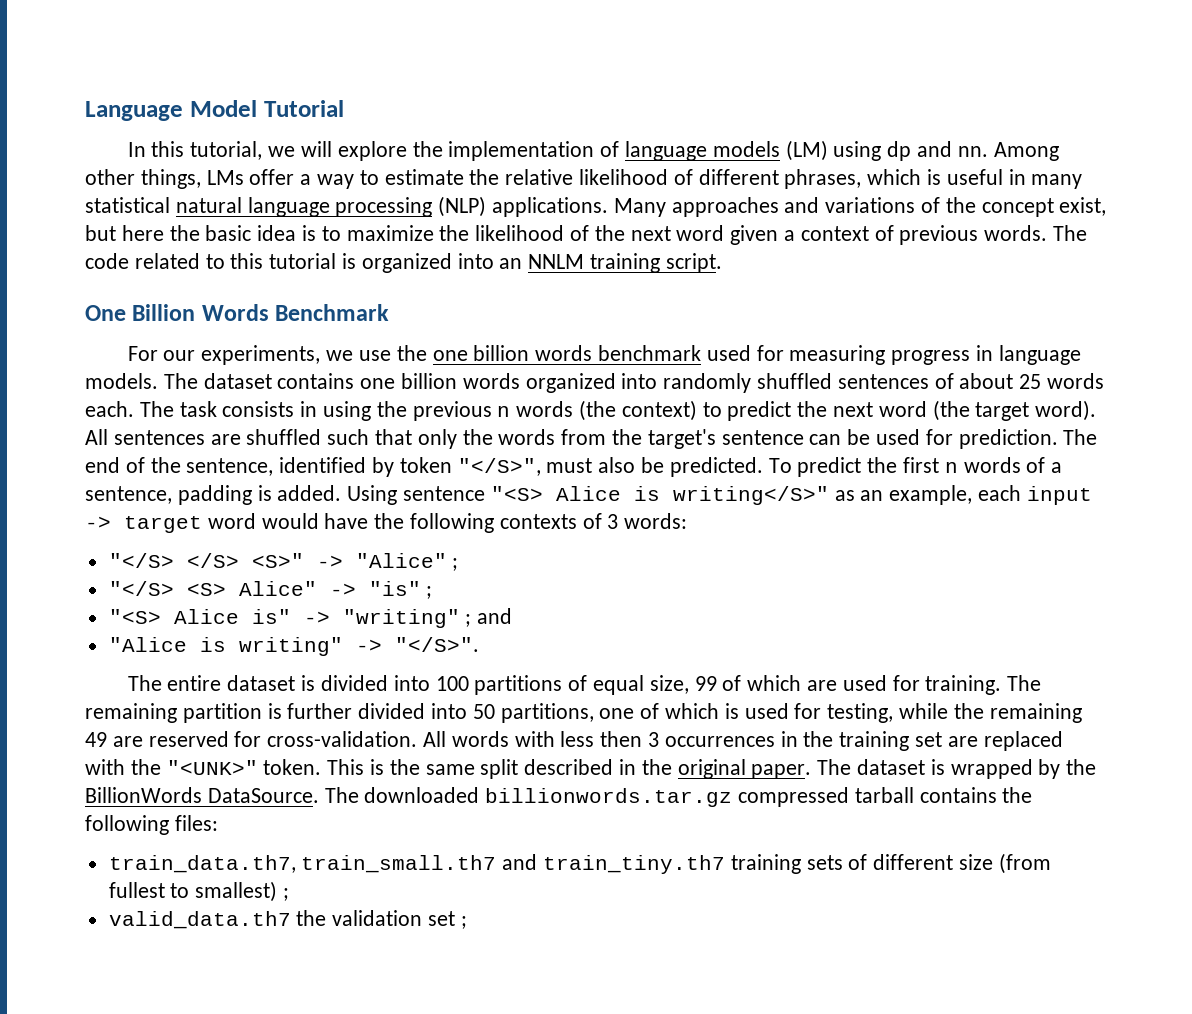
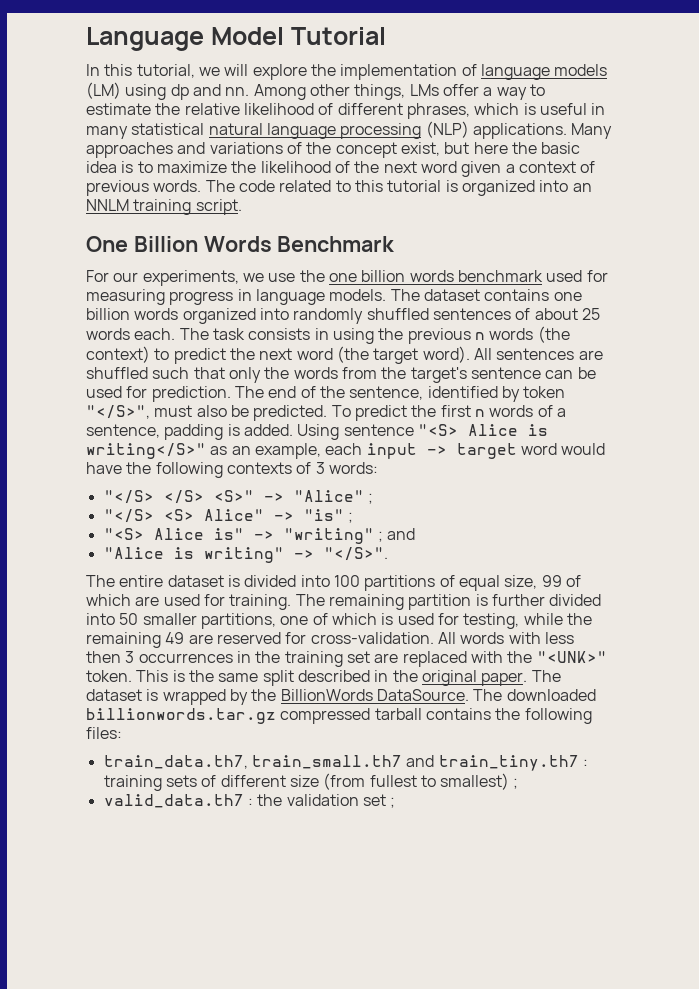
(495, 711) none -> [142,613,197,625] smaller
(726, 864) none -> [582,759,588,767] :
(291, 920) none -> [247,798,253,806] :

